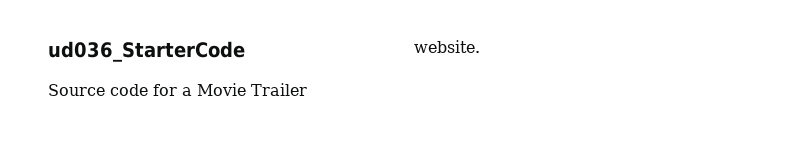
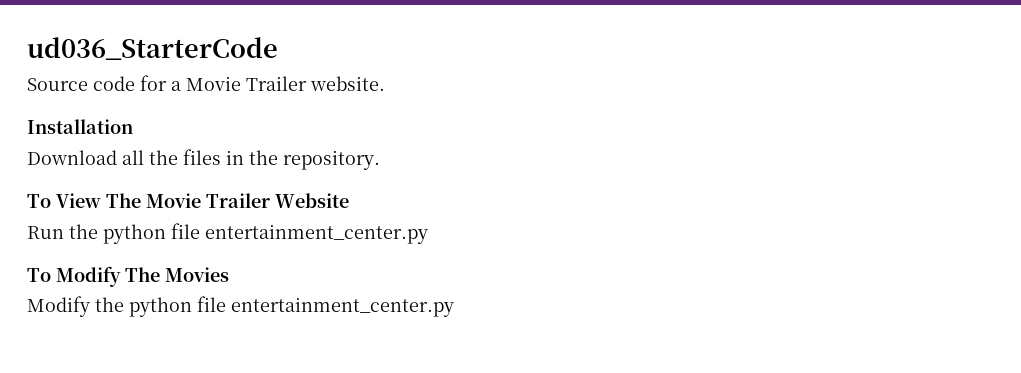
(480, 46) none -> [27,119,133,134] [27,149,380,170] [27,193,349,208] [27,223,428,244] [27,266,229,287] [27,296,454,317] // Installation // Download all the files in the repository. // To View The Movie Trailer Website // Run the python file entertainment_center.py // To Modify The Movies // Modify the python file entertainment_center.py

